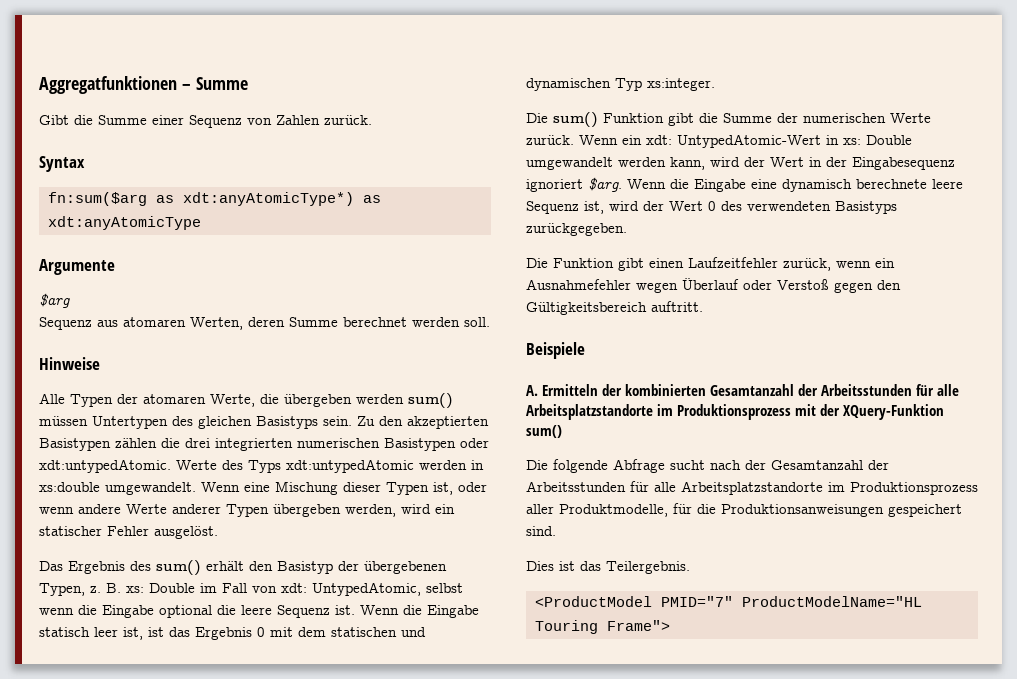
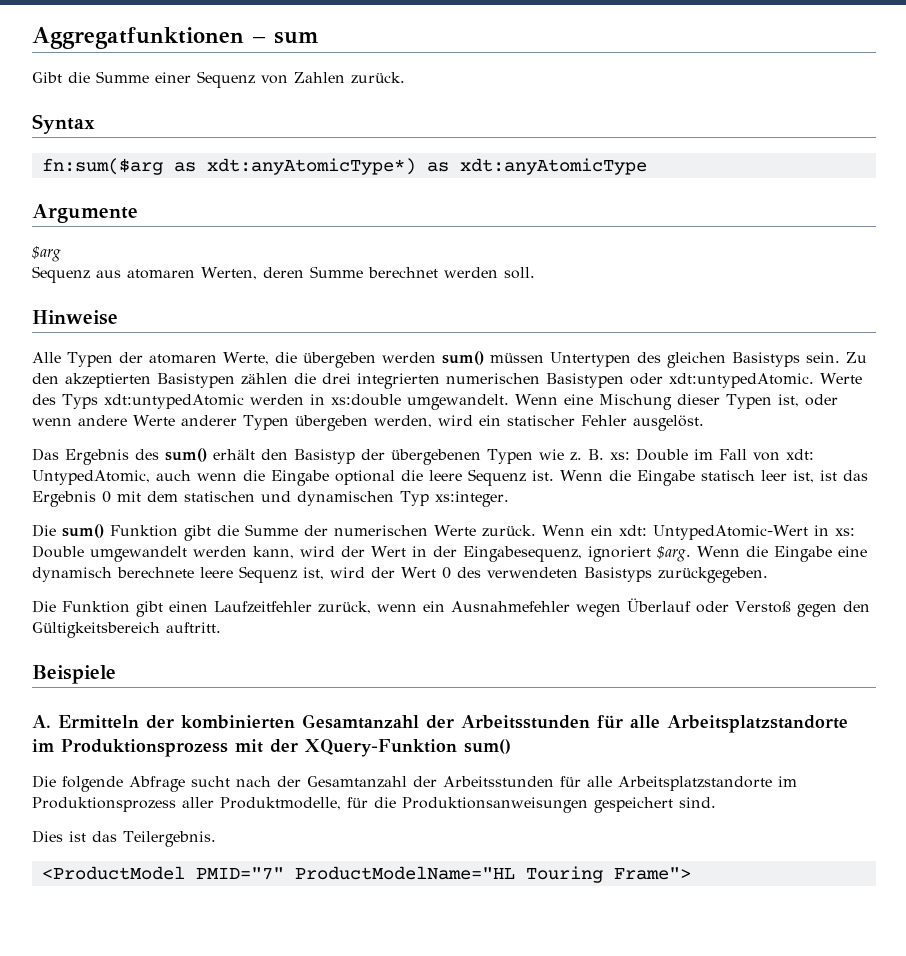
[195,77,248,90] Summe -> [274,32,319,44] sum
[39,583,85,596] Typen, -> [487,449,564,464] Typen wie
[426,583,463,593] selbst -> [156,470,191,481] auch
[852,157,955,170] Eingabesequenz -> [462,546,582,562] Eingabesequenz,

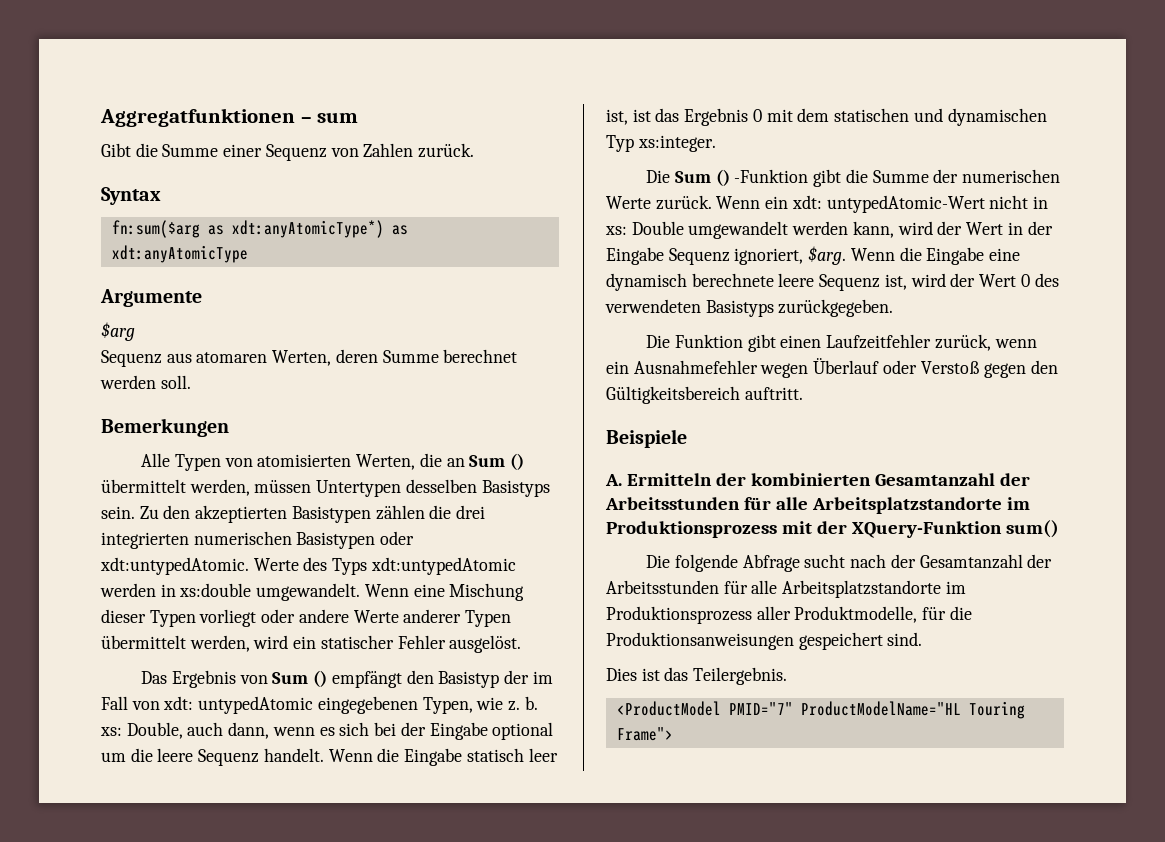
[32,310,118,325] Hinweise -> [101,418,229,437] Bemerkungen
[118,351,726,368] der atomaren Werte, die übergeben werden sum() müssen Untertypen des gleichen -> [224,453,525,470] [101,479,477,497] von atomisierten Werten, die an Sum () übermittelt werden, müssen Untertypen desselben
[777,394,838,407] [32,418,72,426] ist, oder wenn -> [199,609,296,627] vorliegt oder
[294,415,368,431] übergeben -> [101,635,186,649] übermittelt
[135,448,814,465] [32,470,265,485] des sum() erhält den Basistyp der übergebenen Typen wie z. B. xs: Double im Fall von xdt: UntypedAtomic, auch wenn die -> [239,670,553,688] [101,696,538,714] [100,722,426,739] von Sum () empfängt den Basistyp der im Fall von xdt: untypedAtomic eingegebenen Typen, wie z. b. xs: Double, auch dann, wenn es sich bei der
(395, 477) none -> [101,752,126,762] um
[532,470,554,481] ist. -> [263,748,324,762] handelt.
[62,524,178,538] sum() Funktion -> [674,169,809,186] Sum () -Funktion
[652,525,808,540] UntypedAtomic-Wert -> [826,195,1029,213] untypedAtomic-Wert nicht
[462,546,651,562] Eingabesequenz, ignoriert -> [606,247,804,265] Eingabe Sequenz ignoriert,

